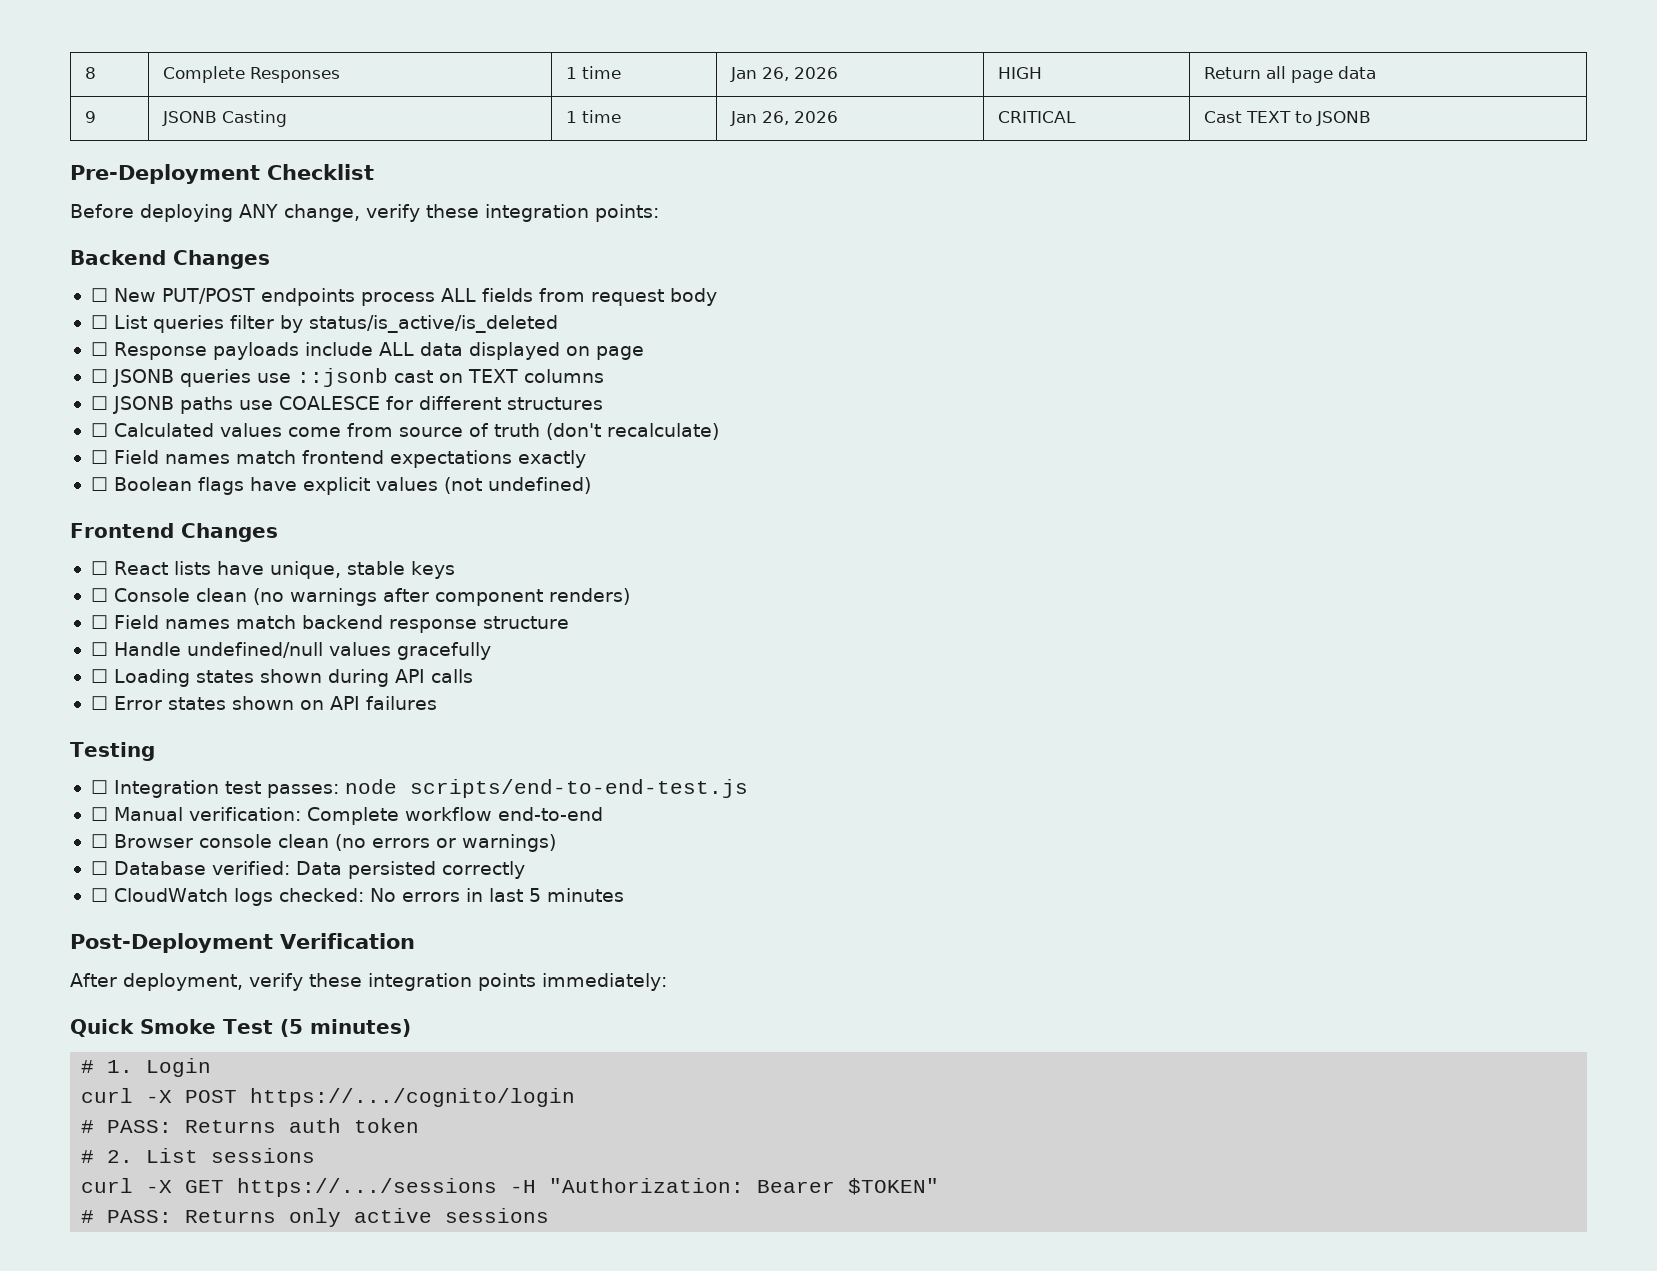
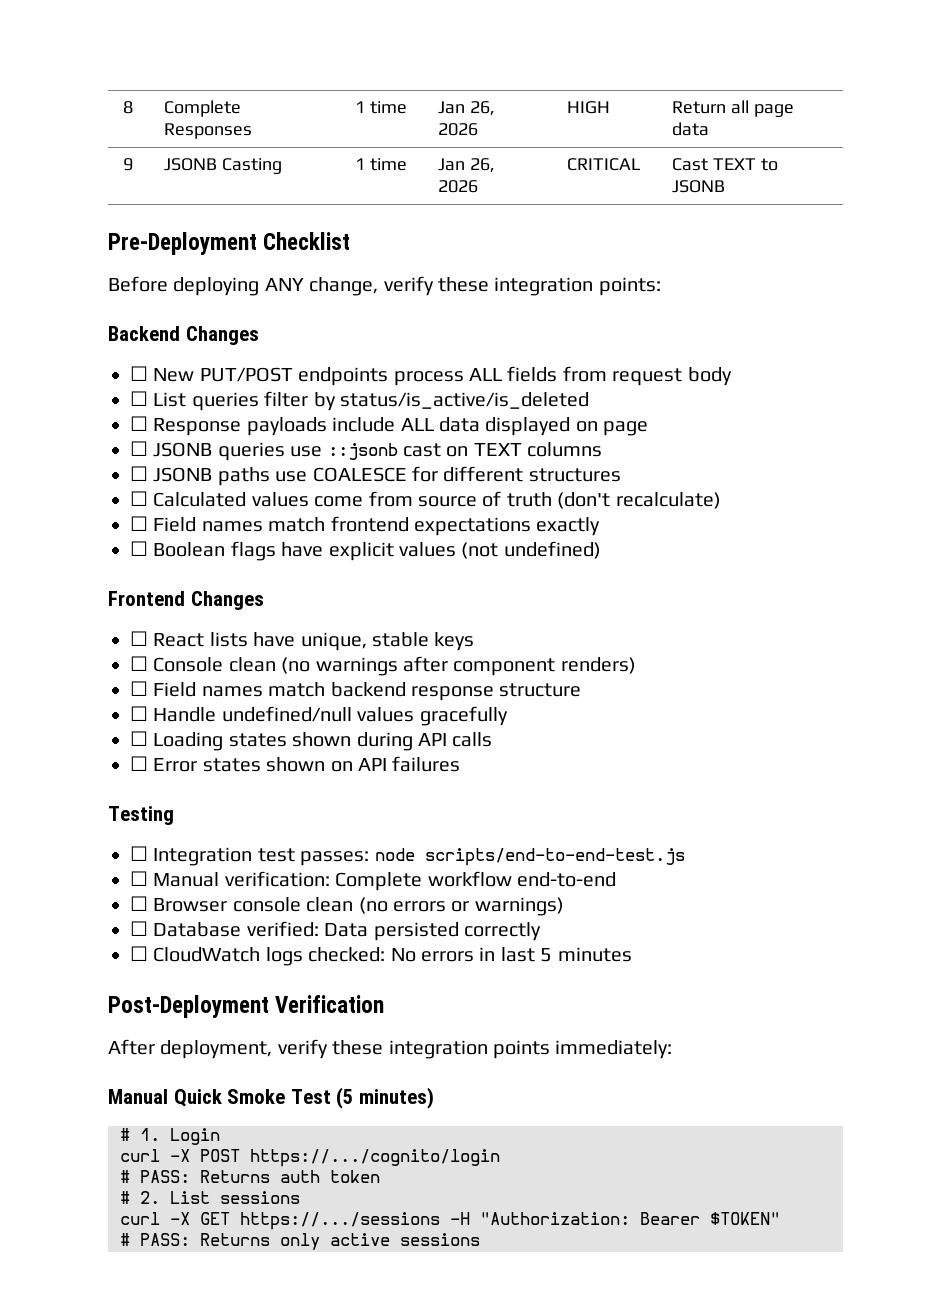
(667, 982) none -> [108,1089,168,1104] Manual

